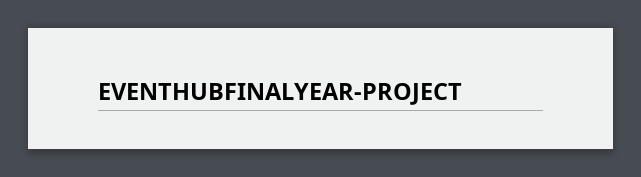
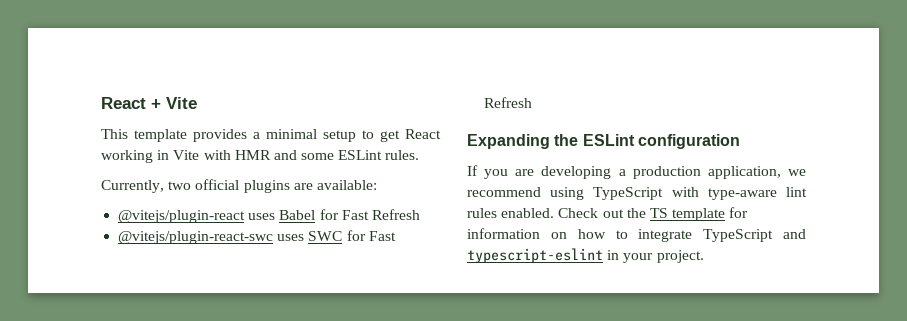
[98,83,462,105] EVENTHUBFINALYEAR-PROJECT -> [101,97,197,109] [101,129,441,142] [101,150,420,163] [101,179,377,193] [118,209,420,223] [118,230,396,244] [484,97,533,108] [467,134,740,149] [467,165,806,179] [467,187,807,200] [467,207,749,221] [467,228,806,242] [467,248,704,263] React + Vite // This template provides a minimal setup to get React working in Vite with HMR and some ESLint rules. // Currently, two official plugins are available: // @vitejs/plugin-react uses Babel for Fast Refresh // @vitejs/plugin-react-swc uses SWC for Fast Refresh // Expanding the ESLint configuration // If you are developing a production application, we recommend using TypeScript with type-aware lint rules enabled. Check out the TS template for information on how to integrate TypeScript and typescript-eslint in your project.

